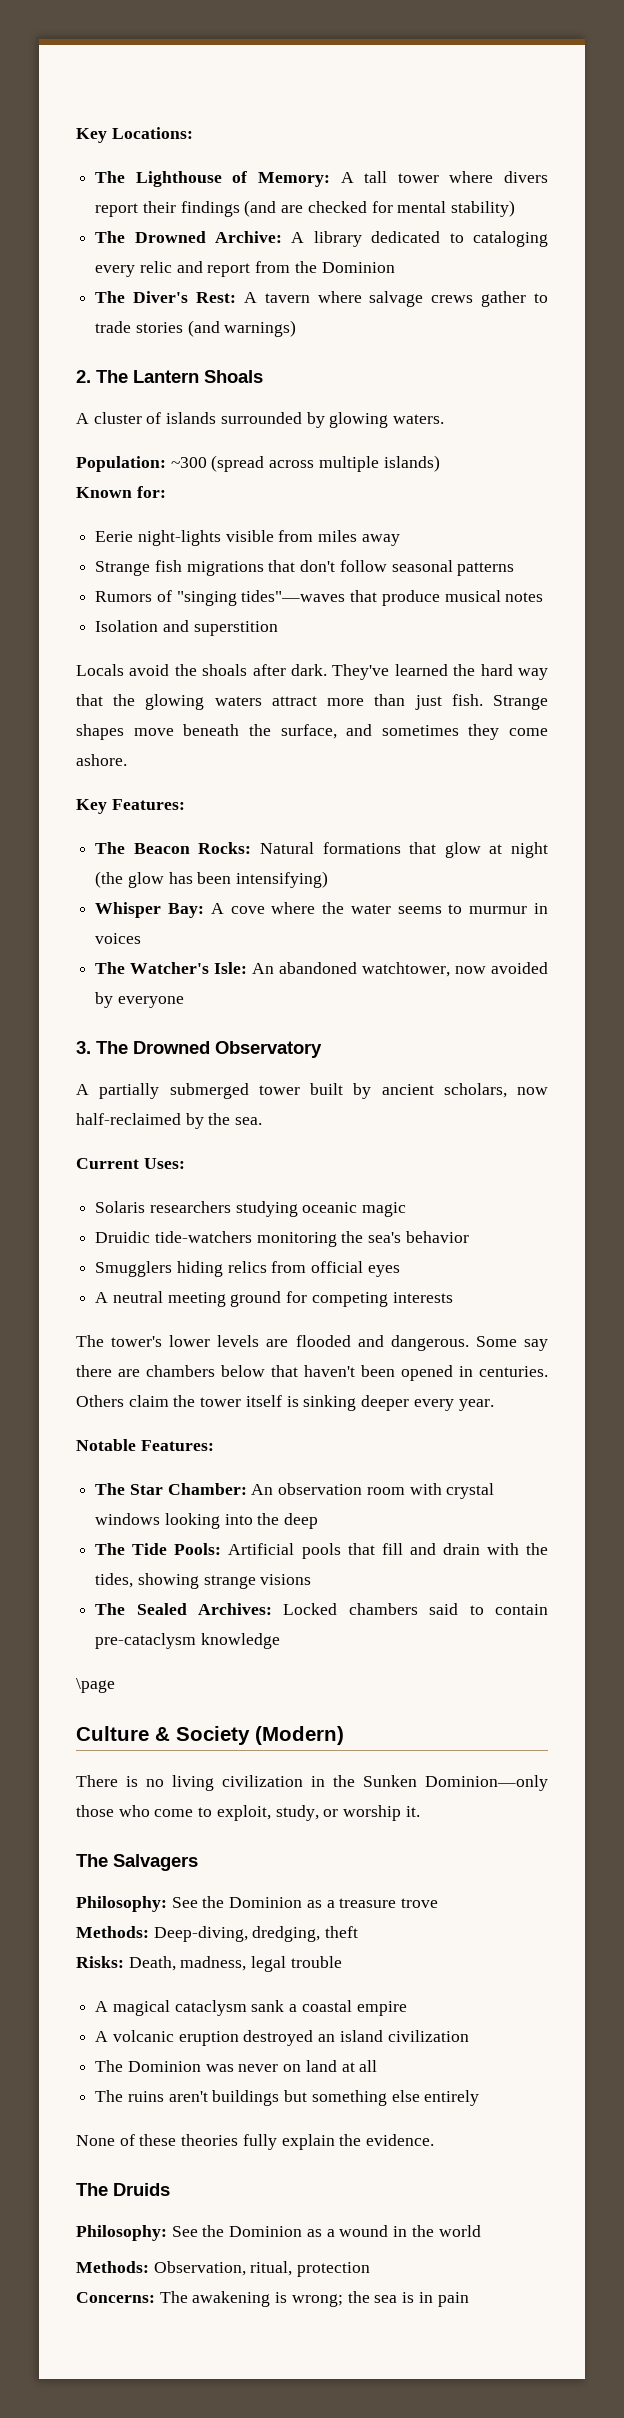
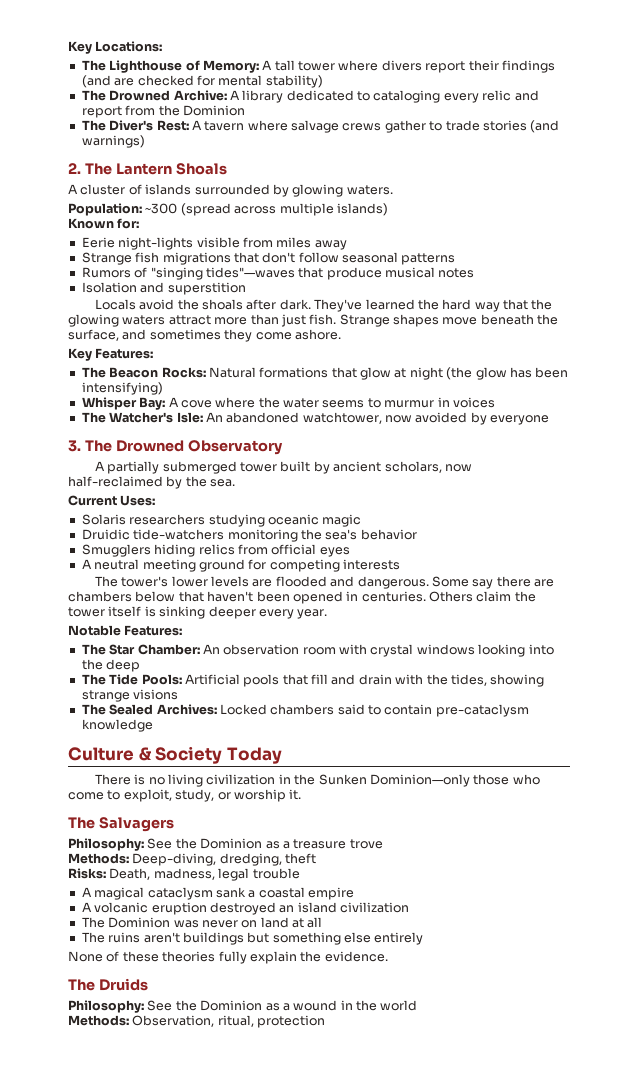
[76,1678,115,1693] // \page -> (153, 725) none
[255,1726,344,1745] (Modern) -> [226,747,282,764] Today
[76,2291,469,2307] // Concerns: The awakening is wrong; the sea is in pain -> (326, 1021) none

